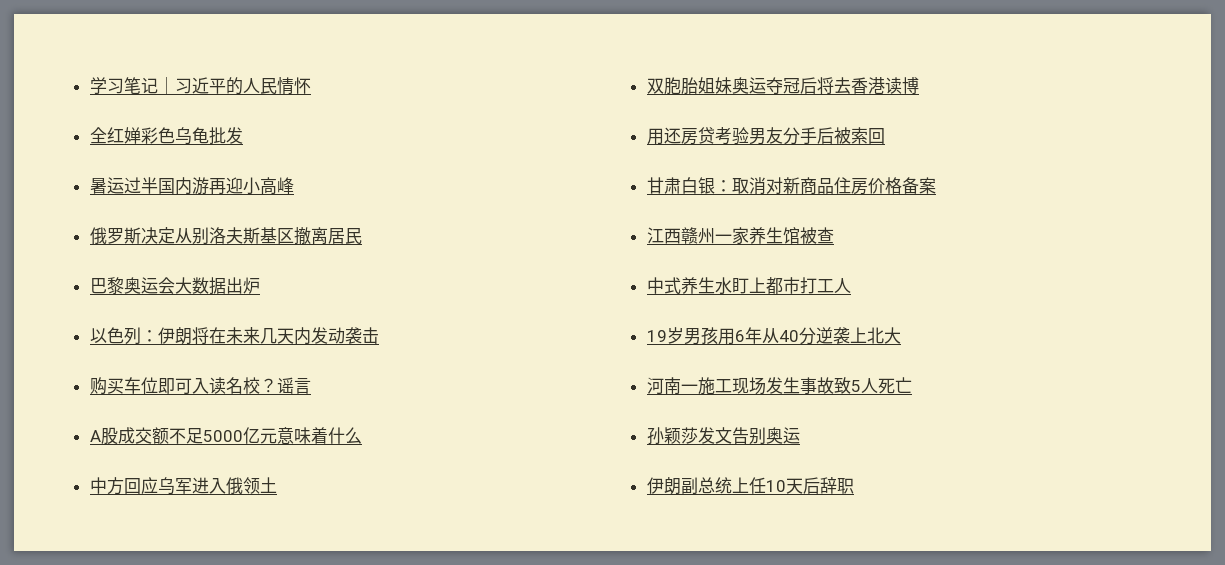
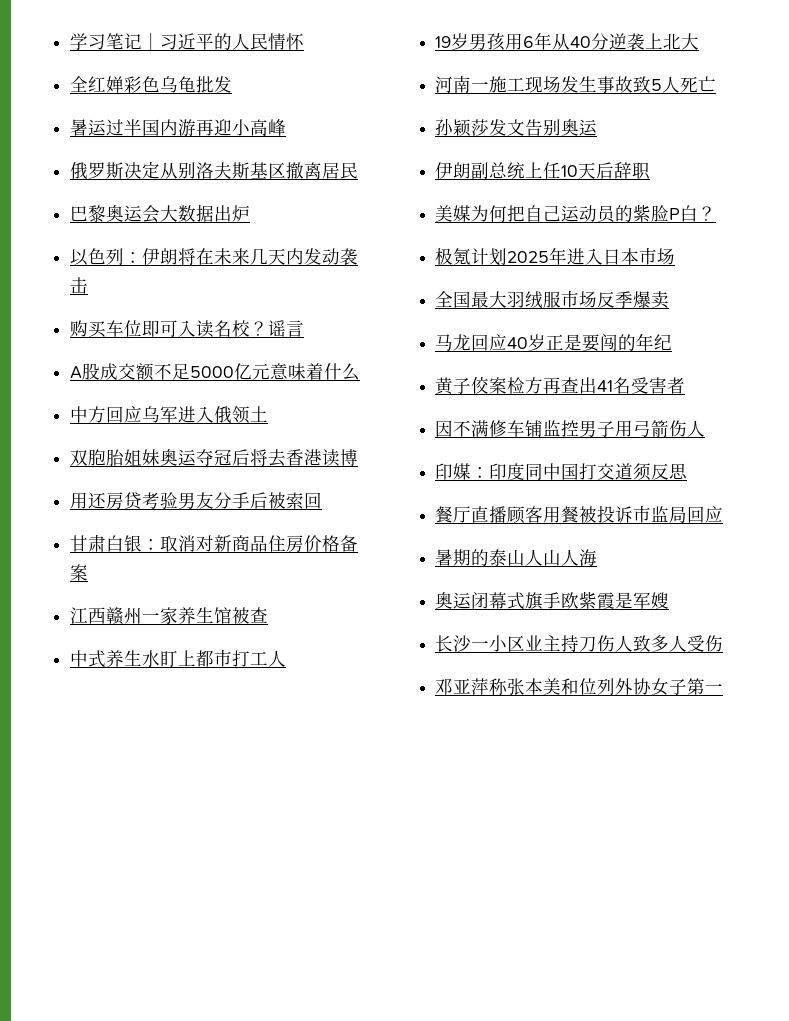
(854, 486) none -> [435,204,717,223] [435,247,676,266] [435,290,670,309] [435,333,673,352] [435,376,686,395] [435,420,706,438] [435,463,688,481] [435,505,724,524] [435,549,598,567] [435,591,670,610] [435,635,724,652] [435,678,724,696] // 美媒为何把自己运动员的紫脸P白？ // 极氪计划2025年进入日本市场 // 全国最大羽绒服市场反季爆卖 // 马龙回应40岁正是要闯的年纪 // 黄子佼案检方再查出41名受害者 // 因不满修车铺监控男子用弓箭伤人 // 印媒：印度同中国打交道须反思 // 餐厅直播顾客用餐被投诉市监局回应 // 暑期的泰山人山人海 // 奥运闭幕式旗手欧紫霞是军嫂 // 长沙一小区业主持刀伤人致多人受伤 // 邓亚萍称张本美和位列外协女子第一

